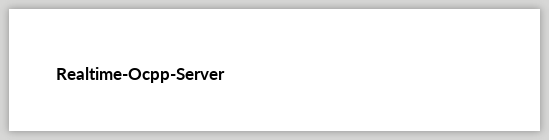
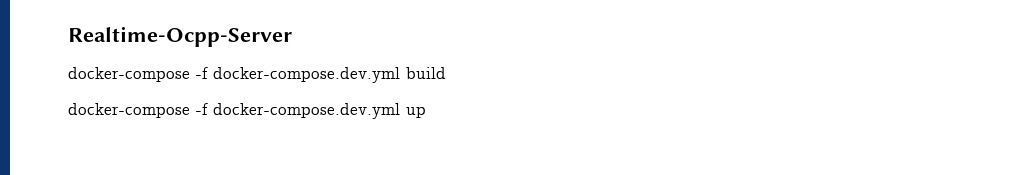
(225, 75) none -> [68,67,446,83] [68,103,426,119] // docker-compose -f docker-compose.dev.yml build // docker-compose -f docker-compose.dev.yml up

